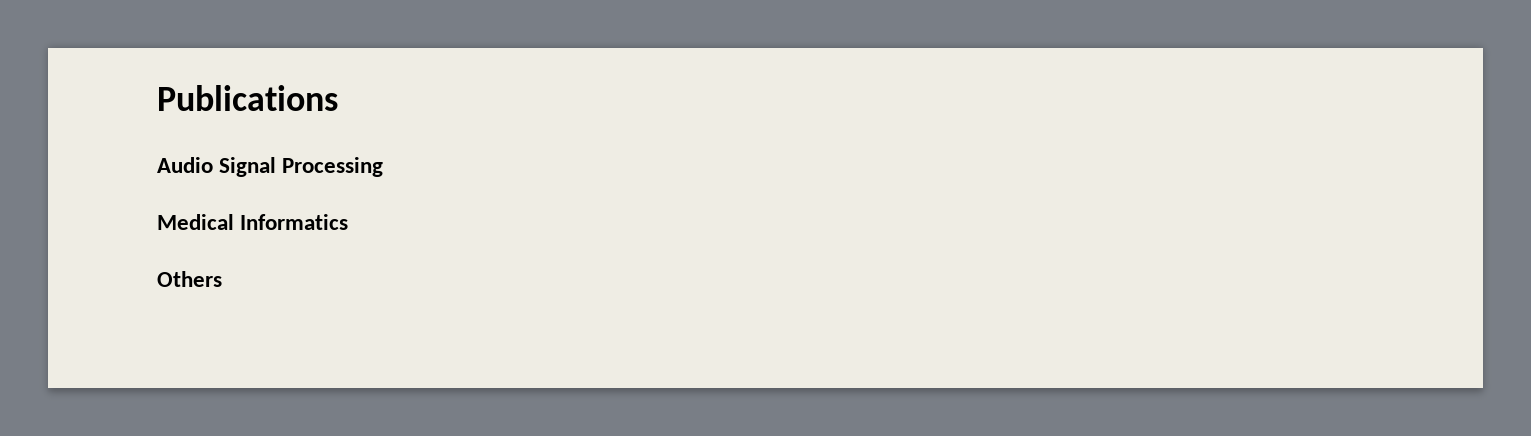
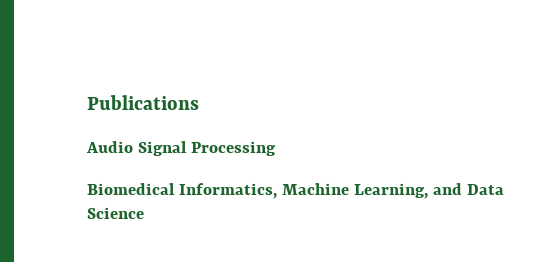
[157,214,349,230] [157,271,222,287] Medical Informatics // Others -> [87,183,504,199] [87,207,144,219] Biomedical Informatics, Machine Learning, and Data Science

